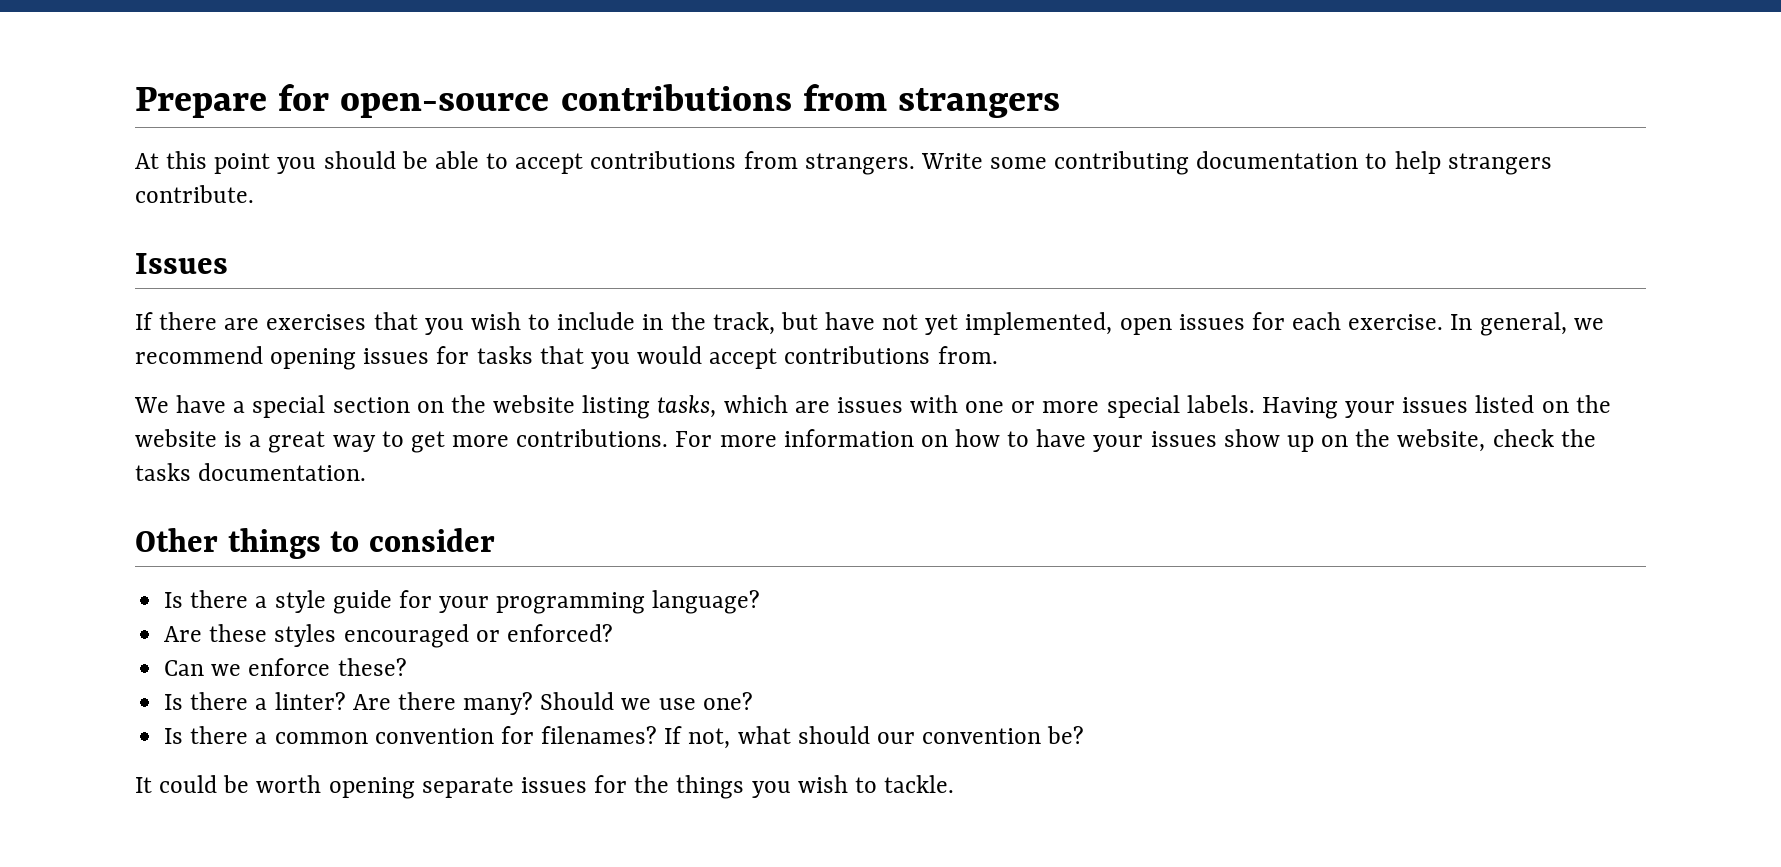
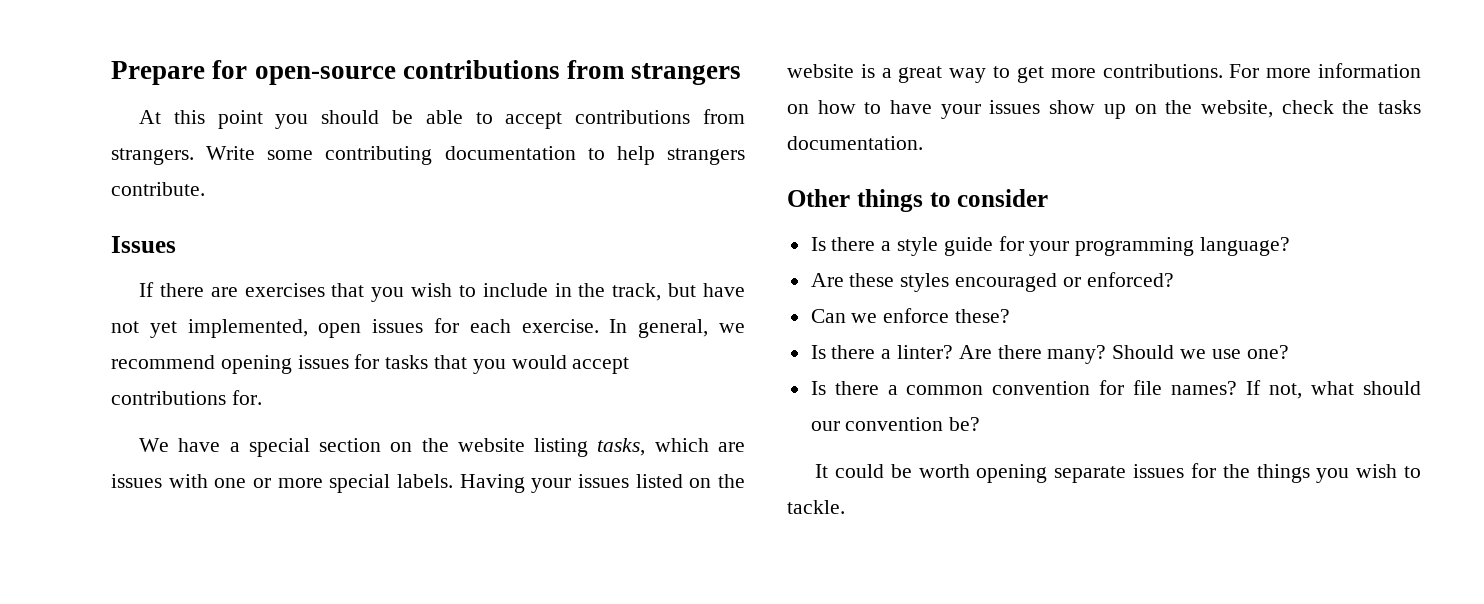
[937,346,998,364] from. -> [231,390,262,405] for.
[541,726,658,744] filenames? -> [1133,380,1238,395] file names?

